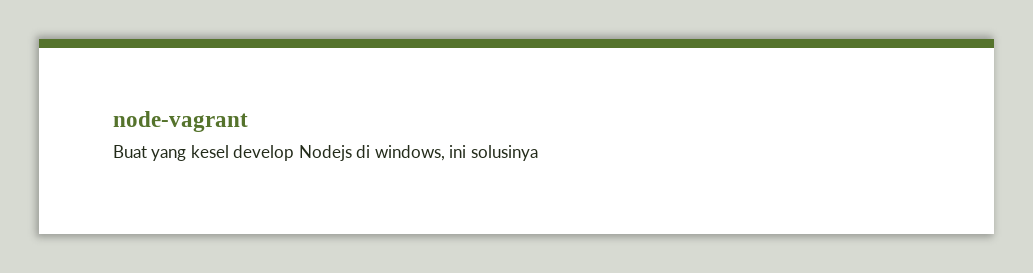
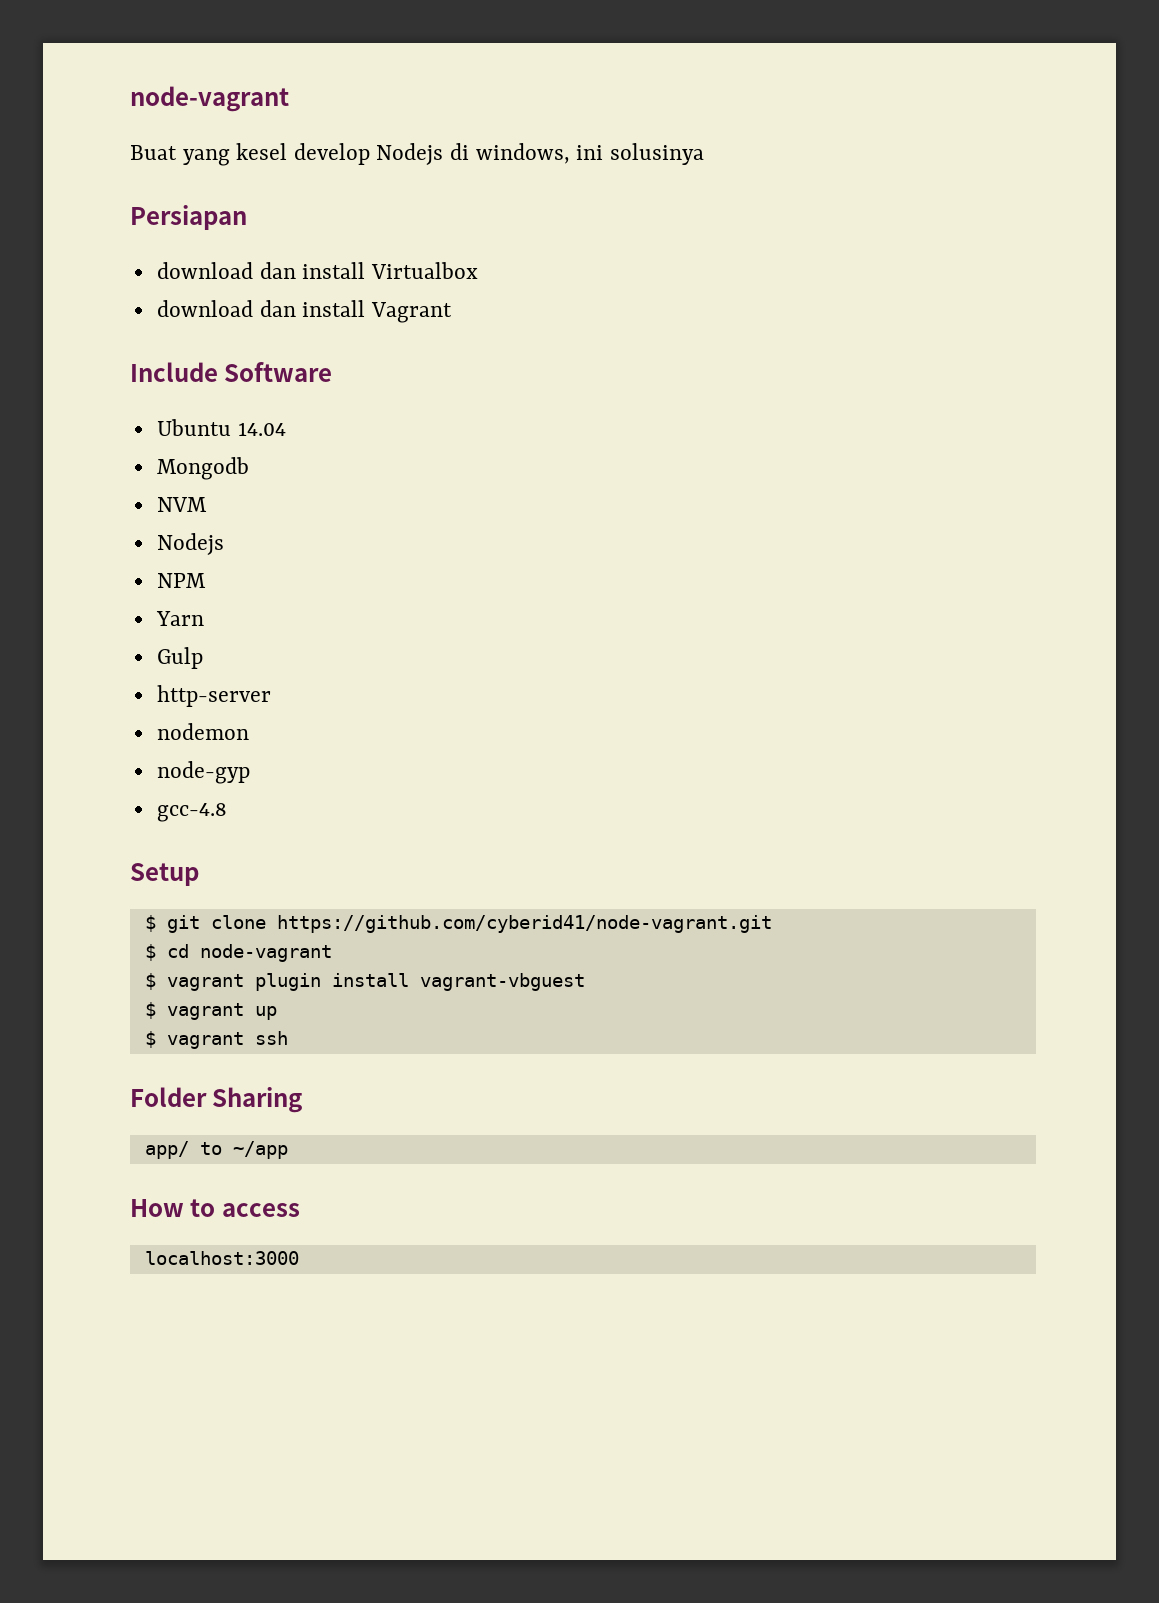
(538, 153) none -> [130,205,247,230] [156,262,478,279] [156,300,452,323] [130,362,333,382] [156,419,286,436] [156,457,249,480] [156,497,207,512] [156,533,224,555] [156,573,206,588] [155,611,204,626] [156,647,203,669] [156,685,271,707] [156,723,249,740] [156,761,250,784] [156,803,227,822] [130,863,199,886] [144,915,772,933] [144,944,332,962] [144,973,585,991] [144,1002,277,1020] [144,1031,288,1049] [130,1087,303,1113] [144,1141,288,1159] [130,1199,300,1217] [144,1251,299,1265] // Persiapan // download dan install Virtualbox // download dan install Vagrant // Include Software // Ubuntu 14.04 // Mongodb // NVM // Nodejs // NPM // Yarn // Gulp // http-server // nodemon // node-gyp // gcc-4.8 // Setup // $ git clone https://github.com/cyberid41/node-vagrant.git // $ cd node-vagrant // $ vagrant plugin install vagrant-vbguest // $ vagrant up // $ vagrant ssh // Folder Sharing // app/ to ~/app // How to access // localhost:3000

